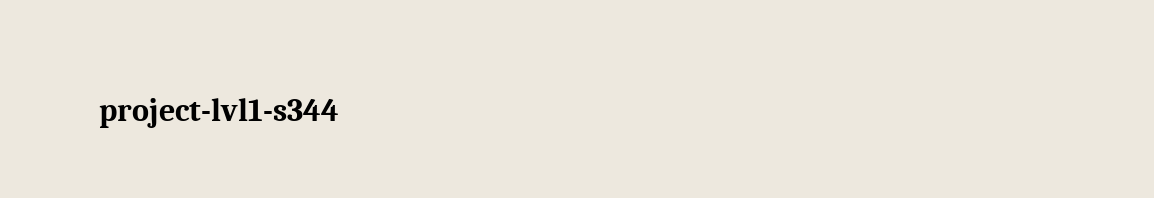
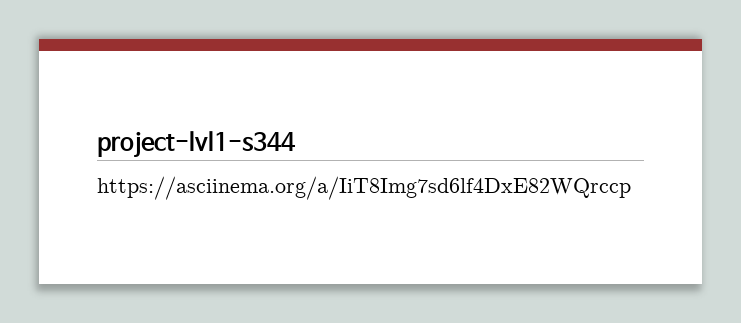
(339, 113) none -> [97,176,631,200] // https://asciinema.org/a/IiT8Img7sd6lf4DxE82WQrccp

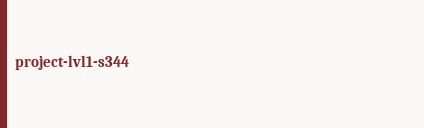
[97,176,631,200] // https://asciinema.org/a/IiT8Img7sd6lf4DxE82WQrccp -> (129, 62) none

